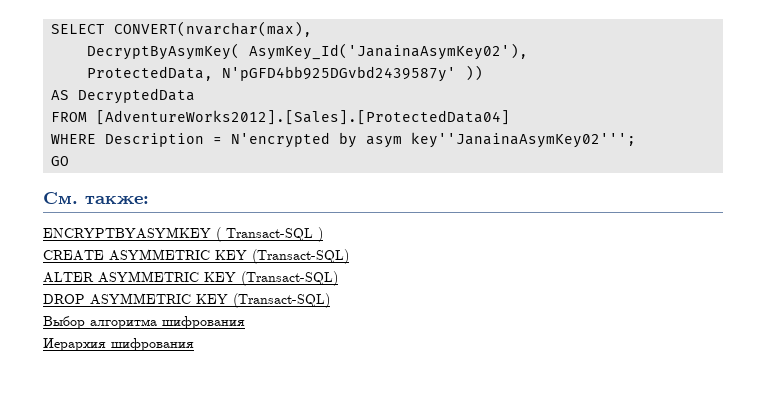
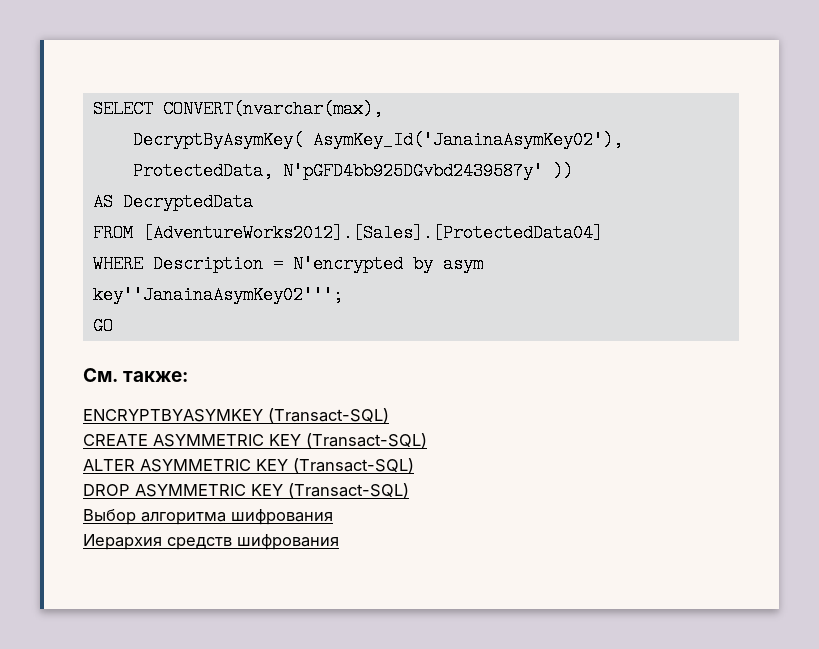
[216,227,323,242] ( Transact-SQL ) -> [268,408,389,423] (Transact-SQL)
(106, 344) none -> [167,537,232,550] средств

